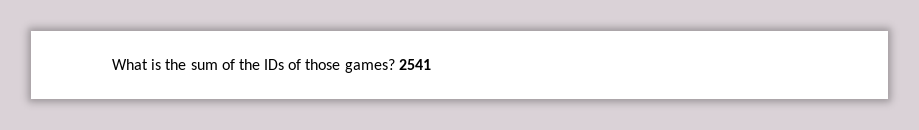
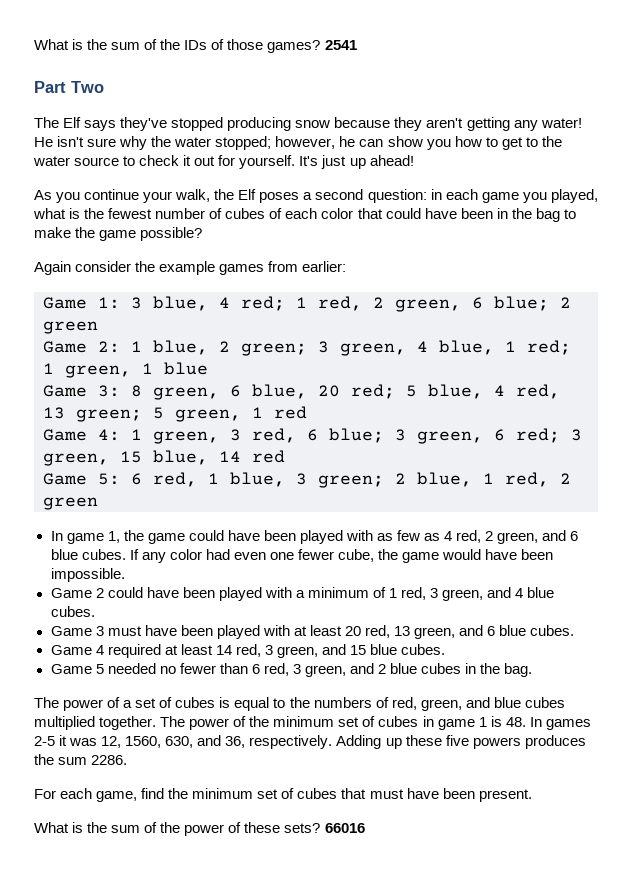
(431, 64) none -> [34,81,104,93] [34,117,582,131] [34,136,562,150] [33,155,414,169] [34,189,598,203] [33,208,576,222] [34,227,203,241] [34,261,347,275] [43,296,571,312] [43,321,98,334] [43,340,571,356] [43,362,208,378] [43,384,560,400] [43,406,307,422] [43,428,582,444] [43,450,285,466] [43,472,571,488] [43,497,98,510] [50,530,579,544] [50,549,554,563] [50,568,125,582] [50,587,555,601] [50,606,95,617] [50,625,575,639] [50,644,446,658] [50,663,533,677] [34,697,565,711] [34,716,591,730] [34,735,586,749] [34,754,128,765] [34,788,532,802] [34,822,365,836] // Part Two // The Elf says they've stopped producing snow because they aren't getting any water! He isn't sure why the water stopped; however, he can show you how to get to the water source to check it out for yourself. It's just up ahead! // As you continue your walk, the Elf poses a second question: in each game you played, what is the fewest number of cubes of each color that could have been in the bag to make the game possible? // Again consider the example games from earlier: // Game 1: 3 blue, 4 red; 1 red, 2 green, 6 blue; 2 green // Game 2: 1 blue, 2 green; 3 green, 4 blue, 1 red; 1 green, 1 blue // Game 3: 8 green, 6 blue, 20 red; 5 blue, 4 red, 13 green; 5 green, 1 red // Game 4: 1 green, 3 red, 6 blue; 3 green, 6 red; 3 green, 15 blue, 14 red // Game 5: 6 red, 1 blue, 3 green; 2 blue, 1 red, 2 green // In game 1, the game could have been played with as few as 4 red, 2 green, and 6 blue cubes. If any color had even one fewer cube, the game would have been impossible. // Game 2 could have been played with a minimum of 1 red, 3 green, and 4 blue cubes. // Game 3 must have been played with at least 20 red, 13 green, and 6 blue cubes. // Game 4 required at least 14 red, 3 green, and 15 blue cubes. // Game 5 needed no fewer than 6 red, 3 green, and 2 blue cubes in the bag. // The power of a set of cubes is equal to the numbers of red, green, and blue cubes multiplied together. The power of the minimum set of cubes in game 1 is 48. In games 2-5 it was 12, 1560, 630, and 36, respectively. Adding up these five powers produces the sum 2286. // For each game, find the minimum set of cubes that must have been present. // What is the sum of the power of these sets? 66016

